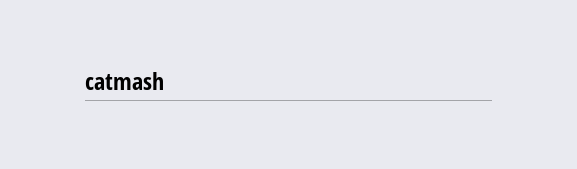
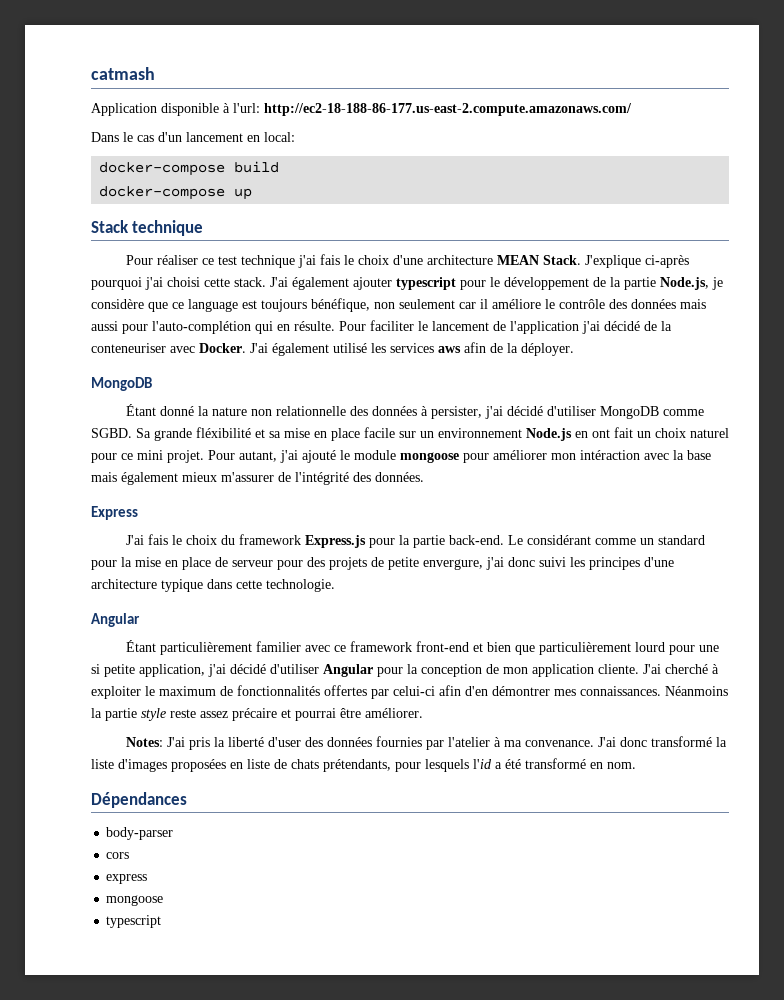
(164, 81) none -> [91,103,632,116] [91,132,295,142] [99,161,280,176] [99,186,253,200] [91,220,204,236] [125,254,689,268] [91,277,723,290] [91,298,706,312] [91,320,672,334] [91,342,574,356] [91,377,152,391] [125,404,704,419] [91,427,729,441] [91,450,711,463] [91,472,424,485] [91,506,138,520] [125,534,705,548] [91,557,674,570] [91,579,335,592] [91,613,140,627] [125,640,719,655] [91,664,719,677] [91,685,728,699] [91,708,423,721] [125,736,727,750] [91,758,636,772] [91,792,187,808] [106,827,174,840] [106,852,130,859] [106,874,148,884] [106,895,164,906] [106,915,162,928] // Application disponible à l'url: http://ec2-18-188-86-177.us-east-2.compute.amazonaws.com/ // Dans le cas d'un lancement en local: // docker-compose build // docker-compose up // Stack technique // Pour réaliser ce test technique j'ai fais le choix d'une architecture MEAN Stack. J'explique ci-après pourquoi j'ai choisi cette stack. J'ai également ajouter typescript pour le développement de la partie Node.js, je considère que ce language est toujours bénéfique, non seulement car il améliore le contrôle des données mais aussi pour l'auto-complétion qui en résulte. Pour faciliter le lancement de l'application j'ai décidé de la conteneuriser avec Docker. J'ai également utilisé les services aws afin de la déployer. // MongoDB // Étant donné la nature non relationnelle des données à persister, j'ai décidé d'utiliser MongoDB comme SGBD. Sa grande fléxibilité et sa mise en place facile sur un environnement Node.js en ont fait un choix naturel pour ce mini projet. Pour autant, j'ai ajouté le module mongoose pour améliorer mon intéraction avec la base mais également mieux m'assurer de l'intégrité des données. // Express // J'ai fais le choix du framework Express.js pour la partie back-end. Le considérant comme un standard pour la mise en place de serveur pour des projets de petite envergure, j'ai donc suivi les principes d'une architecture typique dans cette technologie. // Angular // Étant particulièrement familier avec ce framework front-end et bien que particulièrement lourd pour une si petite application, j'ai décidé d'utiliser Angular pour la conception de mon application cliente. J'ai cherché à exploiter le maximum de fonctionnalités offertes par celui-ci afin d'en démontrer mes connaissances. Néanmoins la partie style reste assez précaire et pourrai être améliorer. // Notes: J'ai pris la liberté d'user des données fournies par l'atelier à ma convenance. J'ai donc transformé la liste d'images proposées en liste de chats prétendants, pour lesquels l'id a été transformé en nom. // Dépendances // body-parser // cors // express // mongoose // typescript

